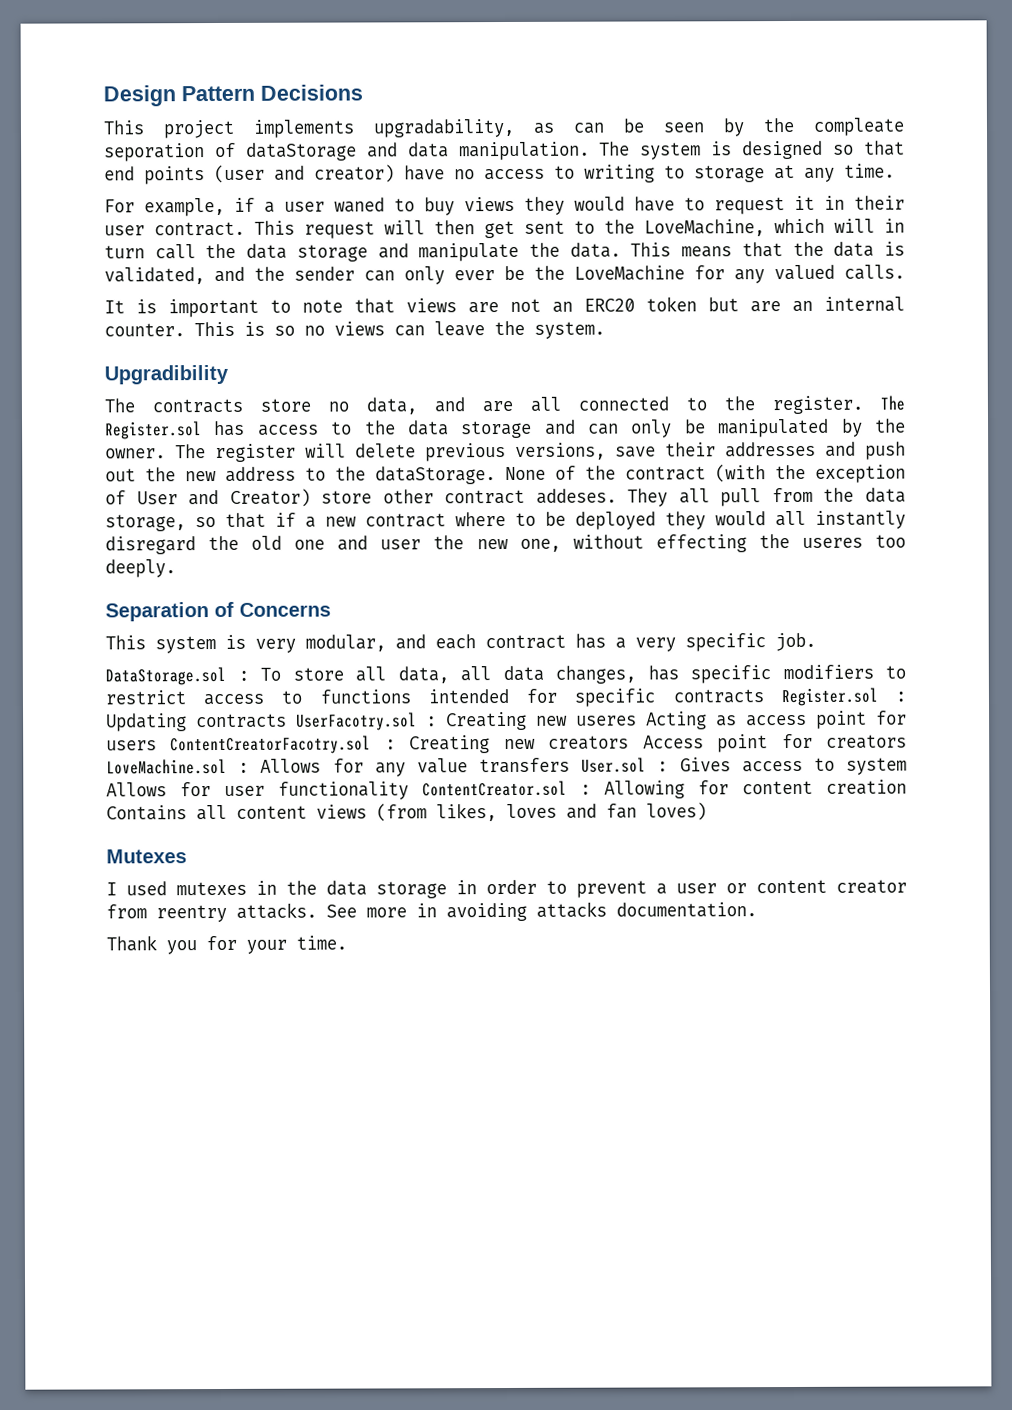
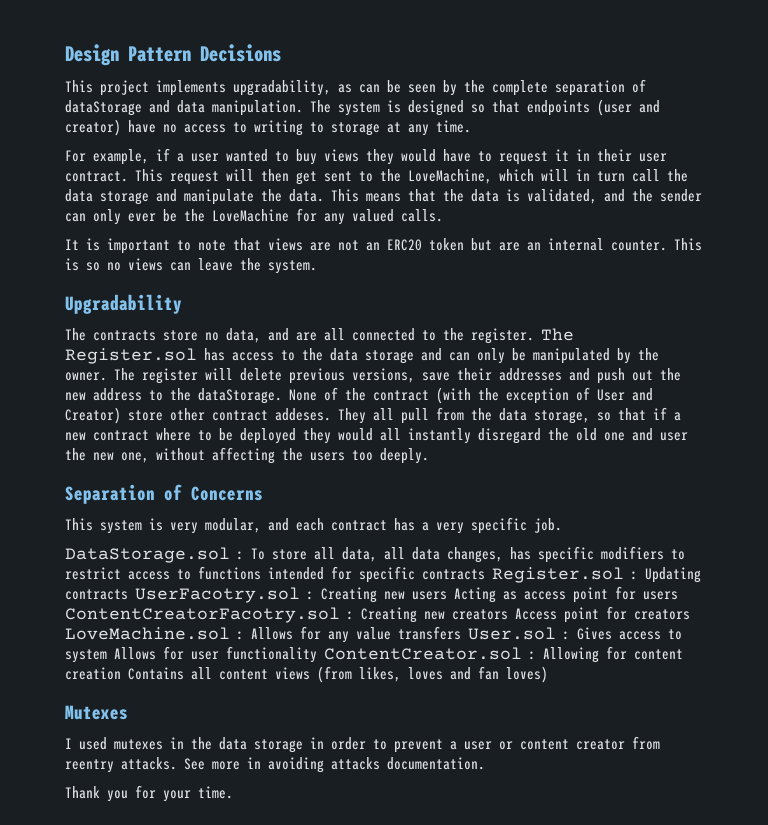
[813,117,905,136] [104,143,205,162] compleate seporation -> [492,80,625,96] complete separation
[104,166,205,185] end points -> [527,100,590,116] endpoints
[334,197,385,213] waned -> [226,149,268,162] wanted
[104,364,229,385] Upgradibility -> [65,294,182,314] Upgradability
[655,534,863,553] effecting the useres -> [212,447,345,464] affecting the users
[576,715,637,726] useres -> [412,591,447,600] users

